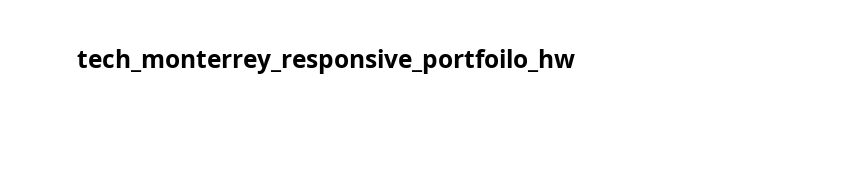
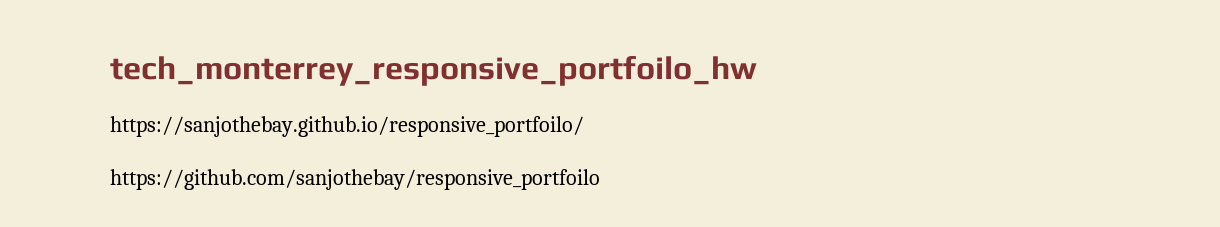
(575, 61) none -> [110,116,584,137] [110,169,600,190] // https://sanjothebay.github.io/responsive_portfoilo/ // https://github.com/sanjothebay/responsive_portfoilo

